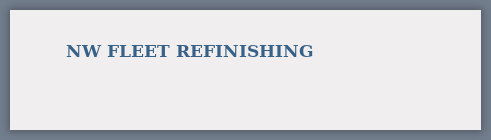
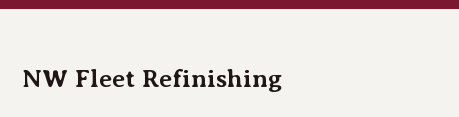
[107,45,314,57] FLEET REFINISHING -> [74,69,282,92] Fleet Refinishing

